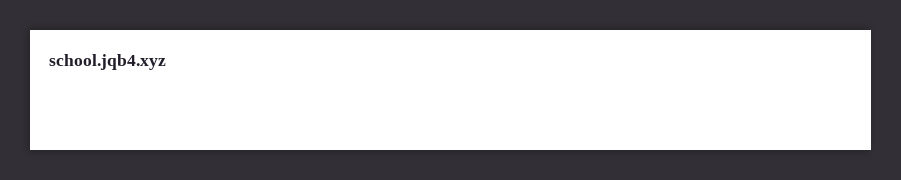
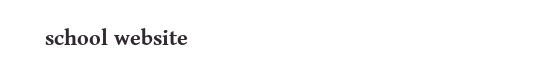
[49,54,166,70] school.jqb4.xyz -> [45,28,188,45] school website

